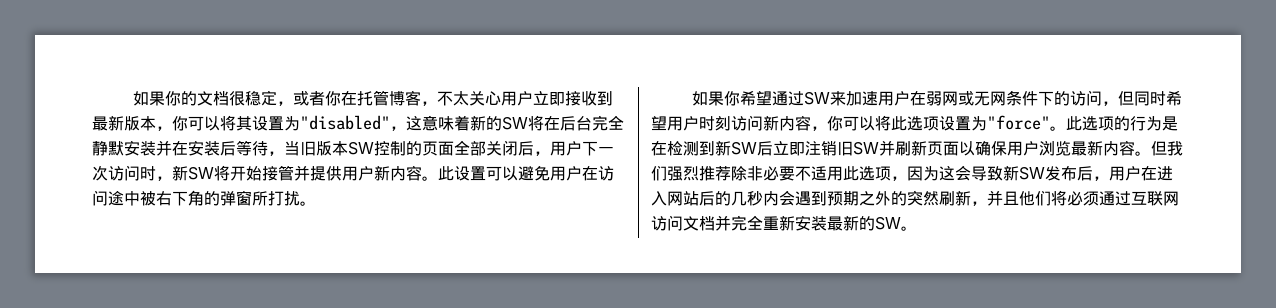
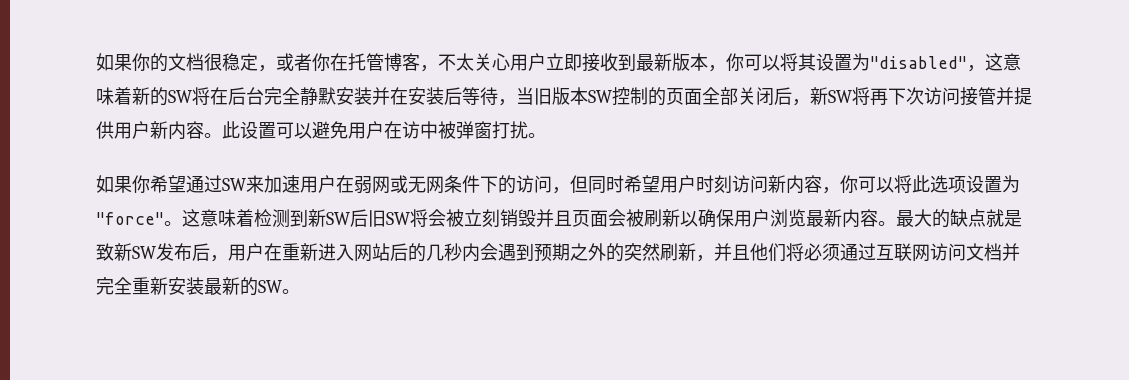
[550,141,614,156] [92,165,262,181] 用户下一次访问时，新SW将开始 -> [810,87,960,106] 新SW将再下次访问
[92,190,268,206] 问途中被右下角的弹窗所 -> [420,121,492,139] 中被弹窗
[1066,116,1178,131] [651,140,959,156] 此选项的行为是在检测到新SW后立即注销旧SW并刷新页面 -> [182,209,680,228] 这意味着检测到新SW后旧SW将会被立刻销毁并且页面会被刷新
[1151,141,1183,156] [651,165,987,181] 但我们强烈推荐除非必要不适用此选项，因为这会导 -> [896,209,1022,228] 最大的缺点就是
(1157, 173) none -> [282,243,318,261] 重新

